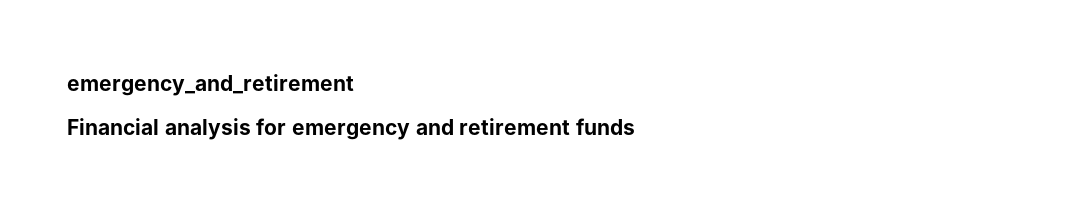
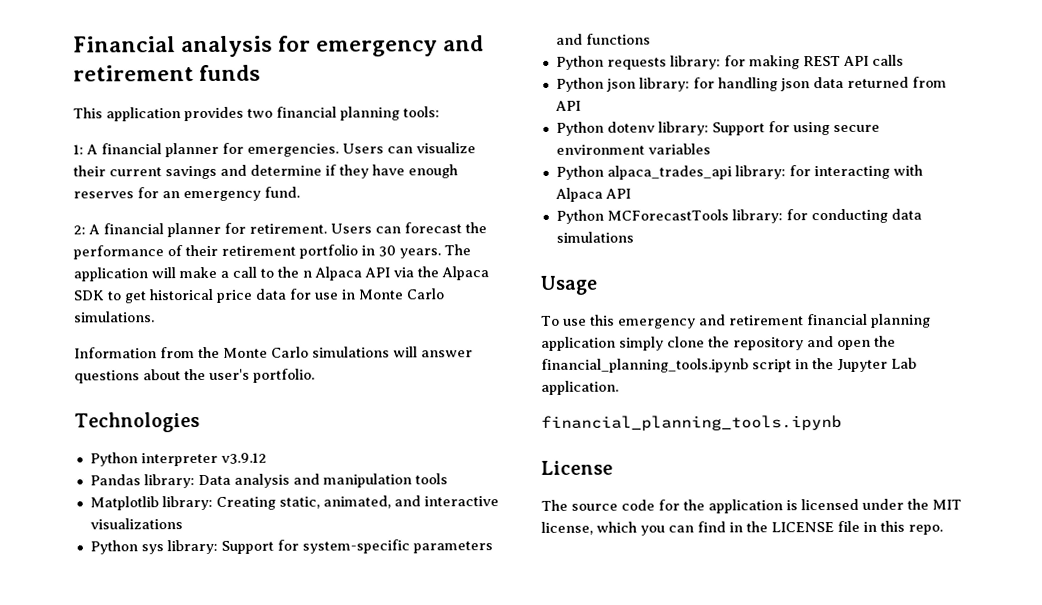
[67,74,354,96] emergency_and_retirement // -> (73, 44) none
(636, 126) none -> [73,106,440,122] [73,142,476,158] [73,164,458,180] [73,186,300,202] [73,222,487,238] [73,244,471,260] [73,266,489,282] [73,288,444,304] [74,311,155,323] [74,346,473,359] [74,368,315,384] [74,412,200,433] [89,452,267,467] [89,473,448,489] [89,495,499,511] [89,518,183,530] [89,539,493,555] [555,33,651,45] [555,54,904,70] [555,76,947,92] [554,100,581,111] [555,121,880,136] [555,143,711,155] [555,164,923,180] [554,187,631,202] [555,208,922,224] [555,231,634,243] [540,275,597,295] [541,313,931,329] [541,335,896,351] [541,357,917,373] [541,380,619,395] [541,414,842,431] [541,460,613,475] [541,498,962,514] [541,520,943,536] // This application provides two financial planning tools: // 1: A financial planner for emergencies. Users can visualize their current savings and determine if they have enough reserves for an emergency fund. // 2: A financial planner for retirement. Users can forecast the performance of their retirement portfolio in 30 years. The application will make a call to the n Alpaca API via the Alpaca SDK to get historical price data for use in Monte Carlo simulations. // Information from the Monte Carlo simulations will answer questions about the user's portfolio. // Technologies // Python interpreter v3.9.12 // Pandas library: Data analysis and manipulation tools // Matplotlib library: Creating static, animated, and interactive visualizations // Python sys library: Support for system-specific parameters and functions // Python requests library: for making REST API calls // Python json library: for handling json data returned from API // Python dotenv library: Support for using secure environment variables // Python alpaca_trades_api library: for interacting with Alpaca API // Python MCForecastTools library: for conducting data simulations // Usage // To use this emergency and retirement financial planning application simply clone the repository and open the financial_planning_tools.ipynb script in the Jupyter Lab application. // financial_planning_tools.ipynb // License // The source code for the application is licensed under the MIT license, which you can find in the LICENSE file in this repo.

